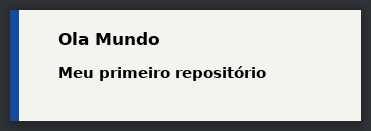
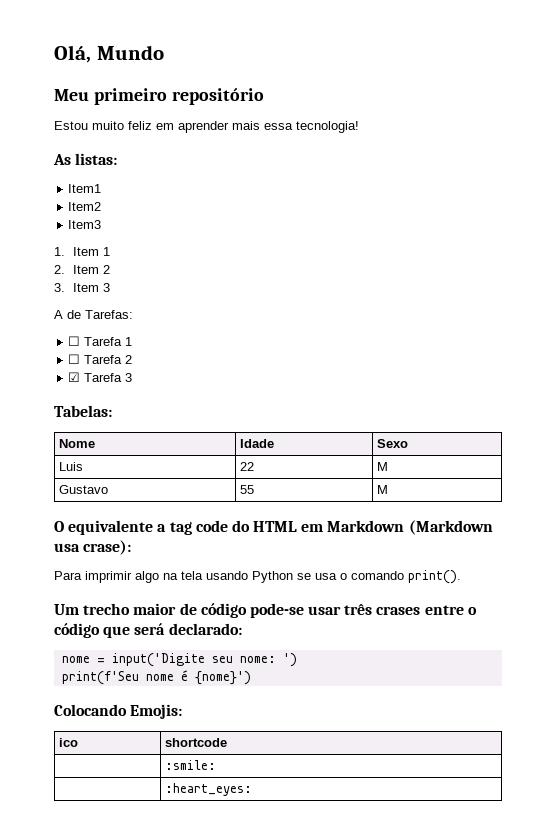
[58,32,89,45] Ola -> [54,45,91,63] Olá,
(266, 73) none -> [54,121,359,133] [53,153,118,165] [68,184,102,193] [68,202,102,211] [68,220,102,229] [54,247,110,256] [54,265,110,274] [54,283,110,292] [54,310,133,319] [68,336,133,346] [68,354,133,364] [68,372,133,382] [54,405,112,417] [59,439,96,448] [240,439,275,448] [377,439,409,448] [59,462,84,471] [240,462,255,471] [377,462,389,471] [59,485,109,494] [240,485,255,494] [377,485,389,494] [54,520,493,535] [54,540,132,555] [54,570,461,584] [54,603,477,618] [54,623,242,638] [61,653,297,667] [61,670,251,685] [54,704,183,719] [59,738,79,747] [165,738,228,747] [165,760,217,770] [165,783,253,796] // Estou muito feliz em aprender mais essa tecnologia! // As listas: // Item1 // Item2 // Item3 // 1. Item 1 // 2. Item 2 // 3. Item 3 // A de Tarefas: // ☐ Tarefa 1 // ☐ Tarefa 2 // ☑ Tarefa 3 // Tabelas: // Nome | Idade | Sexo // Luis | 22 | M // Gustavo | 55 | M // O equivalente a tag code do HTML em Markdown (Markdown usa crase): // Para imprimir algo na tela usando Python se usa o comando print(). // Um trecho maior de código pode-se usar três crases entre o código que será declarado: // nome = input('Digite seu nome: ') // print(f'Seu nome é {nome}') // Colocando Emojis: // ico | shortcode // | :smile: // | :heart_eyes:

